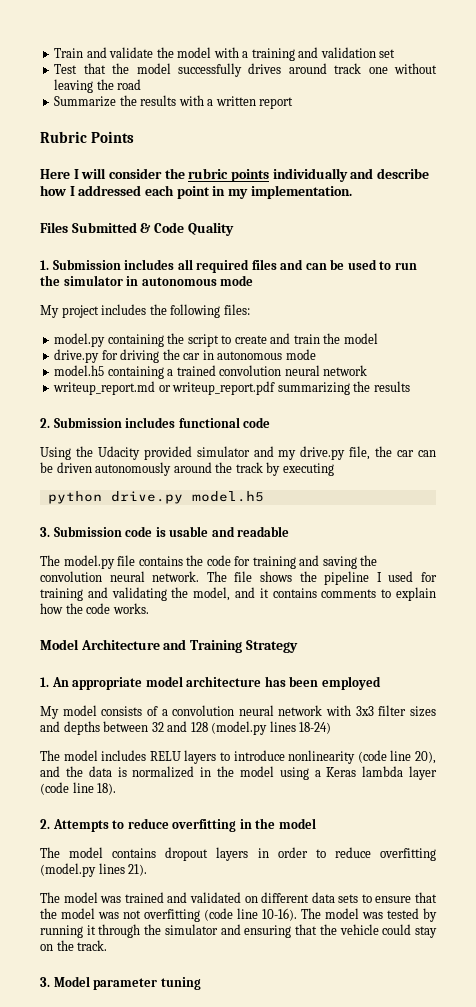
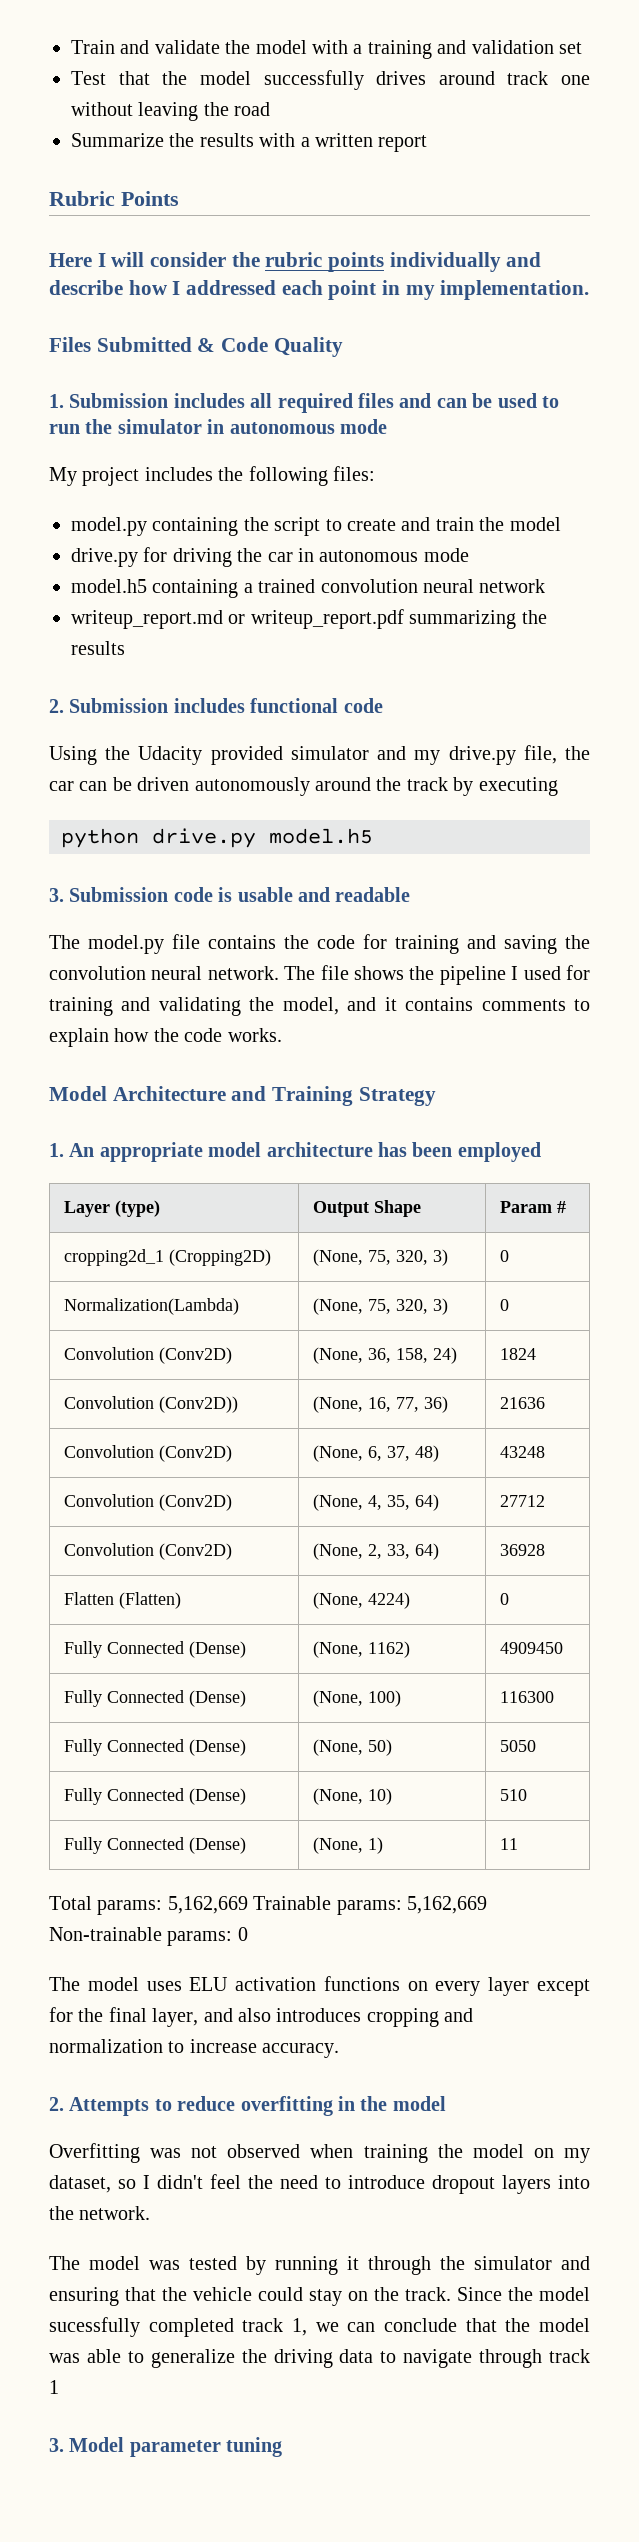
[40,705,436,719] [40,721,332,735] [40,750,436,764] [40,766,437,780] [40,782,117,795] // My model consists of a convolution neural network with 3x3 filter sizes and depths between 32 and 128 (model.py lines 18-24) // The model includes RELU layers to introduce nonlinearity (code line 20), and the data is normalized in the model using a Keras lambda layer (code line 18). -> [64,1200,161,1217] [313,1200,422,1217] [500,1201,567,1213] [64,1249,272,1266] [313,1249,449,1266] [500,1250,510,1262] [64,1298,240,1315] [313,1298,449,1315] [500,1299,510,1311] [64,1347,233,1364] [313,1347,458,1364] [500,1348,537,1360] [64,1396,239,1413] [313,1396,449,1413] [500,1397,546,1409] [64,1445,233,1462] [313,1445,440,1462] [500,1446,546,1458] [64,1494,233,1511] [313,1494,440,1511] [500,1495,546,1507] [64,1543,233,1560] [313,1543,440,1560] [500,1544,546,1556] [64,1592,182,1609] [313,1592,411,1609] [500,1593,510,1605] [64,1641,247,1658] [313,1641,411,1658] [500,1642,564,1654] [64,1690,247,1707] [313,1690,402,1707] [500,1691,555,1703] [64,1739,247,1756] [313,1739,393,1756] [500,1740,537,1752] [64,1788,247,1805] [313,1788,393,1805] [500,1789,528,1801] [64,1837,247,1854] [313,1837,384,1854] [500,1838,519,1850] [49,1896,487,1915] [49,1927,248,1946] [49,1976,590,1996] [49,2007,474,2027] [49,2039,340,2058] // Layer (type) | Output Shape | Param # // cropping2d_1 (Cropping2D) | (None, 75, 320, 3) | 0 // Normalization(Lambda) | (None, 75, 320, 3) | 0 // Convolution (Conv2D) | (None, 36, 158, 24) | 1824 // Convolution (Conv2D)) | (None, 16, 77, 36) | 21636 // Convolution (Conv2D) | (None, 6, 37, 48) | 43248 // Convolution (Conv2D) | (None, 4, 35, 64) | 27712 // Convolution (Conv2D) | (None, 2, 33, 64) | 36928 // Flatten (Flatten) | (None, 4224) | 0 // Fully Connected (Dense) | (None, 1162) | 4909450 // Fully Connected (Dense) | (None, 100) | 116300 // Fully Connected (Dense) | (None, 50) | 5050 // Fully Connected (Dense) | (None, 10) | 510 // Fully Connected (Dense) | (None, 1) | 11 // Total params: 5,162,669 Trainable params: 5,162,669 Non-trainable params: 0 // The model uses ELU activation functions on every layer except for the final layer, and also introduces cropping and normalization to increase accuracy.
[40,847,436,861] [40,863,148,877] [40,892,437,903] [40,908,297,922] The model contains dropout layers in order to reduce overfitting (model.py lines 21). // The model was trained and validated on different data sets to ensure that the model was not overfitting (code line 10-16). -> [49,2143,590,2163] [49,2174,590,2194] [49,2206,151,2220] Overfitting was not observed when training the model on my dataset, so I didn't feel the need to introduce dropout layers into the network. //
(108, 945) none -> [457,2287,590,2301] [49,2317,591,2337] [49,2349,590,2368] [49,2380,59,2394] Since the model sucessfully completed track 1, we can conclude that the model was able to generalize the driving data to navigate through track 1

